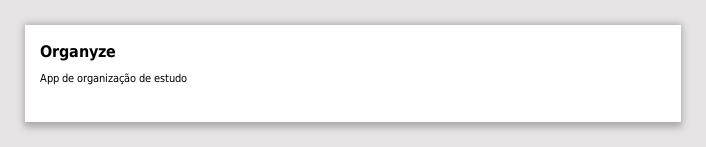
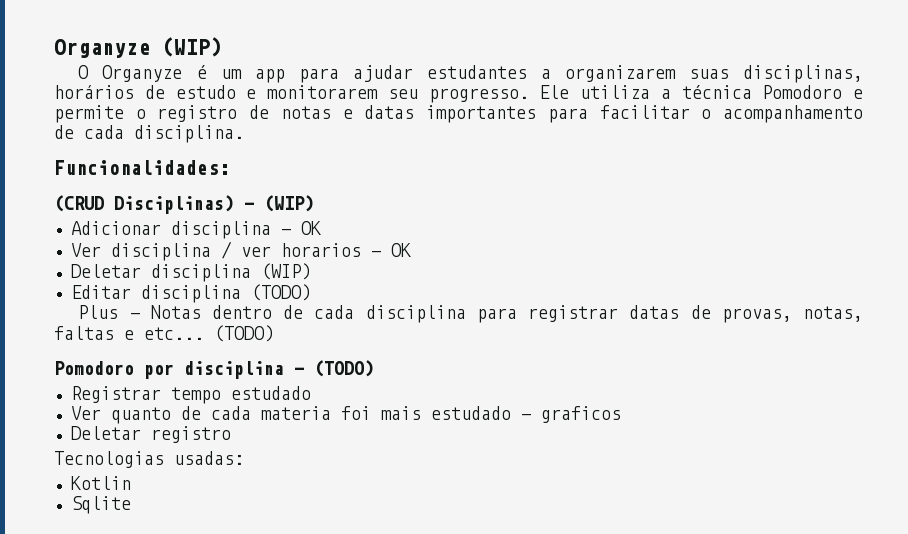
[40,45,116,61] [40,73,187,85] Organyze // App de organização de estudo -> [54,37,222,58] [78,65,863,83] [54,85,863,103] [54,105,864,123] [54,125,244,143] [54,160,230,175] [54,195,314,214] [70,221,321,239] [70,241,411,261] [70,263,311,282] [70,284,311,303] [78,305,863,323] [54,325,274,342] [54,360,374,379] [70,386,311,404] [70,406,621,424] [70,426,231,443] [54,451,244,468] [70,476,131,490] [70,496,131,514] Organyze (WIP) // O Organyze é um app para ajudar estudantes a organizarem suas disciplinas, horários de estudo e monitorarem seu progresso. Ele utiliza a técnica Pomodoro e permite o registro de notas e datas importantes para facilitar o acompanhamento de cada disciplina. // Funcionalidades: // (CRUD Disciplinas) - (WIP) // Adicionar disciplina - OK // Ver disciplina / ver horarios - OK // Deletar disciplina (WIP) // Editar disciplina (TODO) // Plus - Notas dentro de cada disciplina para registrar datas de provas, notas, faltas e etc... (TODO) // Pomodoro por disciplina - (TODO) // Registrar tempo estudado // Ver quanto de cada materia foi mais estudado - graficos // Deletar registro // Tecnologias usadas: // Kotlin // Sqlite

